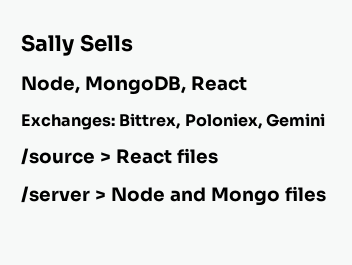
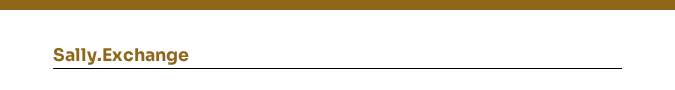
[21,34,133,56] [21,76,247,95] [21,113,325,130] [21,148,218,165] [21,186,326,206] Sally Sells // Node, MongoDB, React // Exchanges: Bittrex, Poloniex, Gemini // /source > React files // /server > Node and Mongo files -> [53,47,189,65] Sally.Exchange

